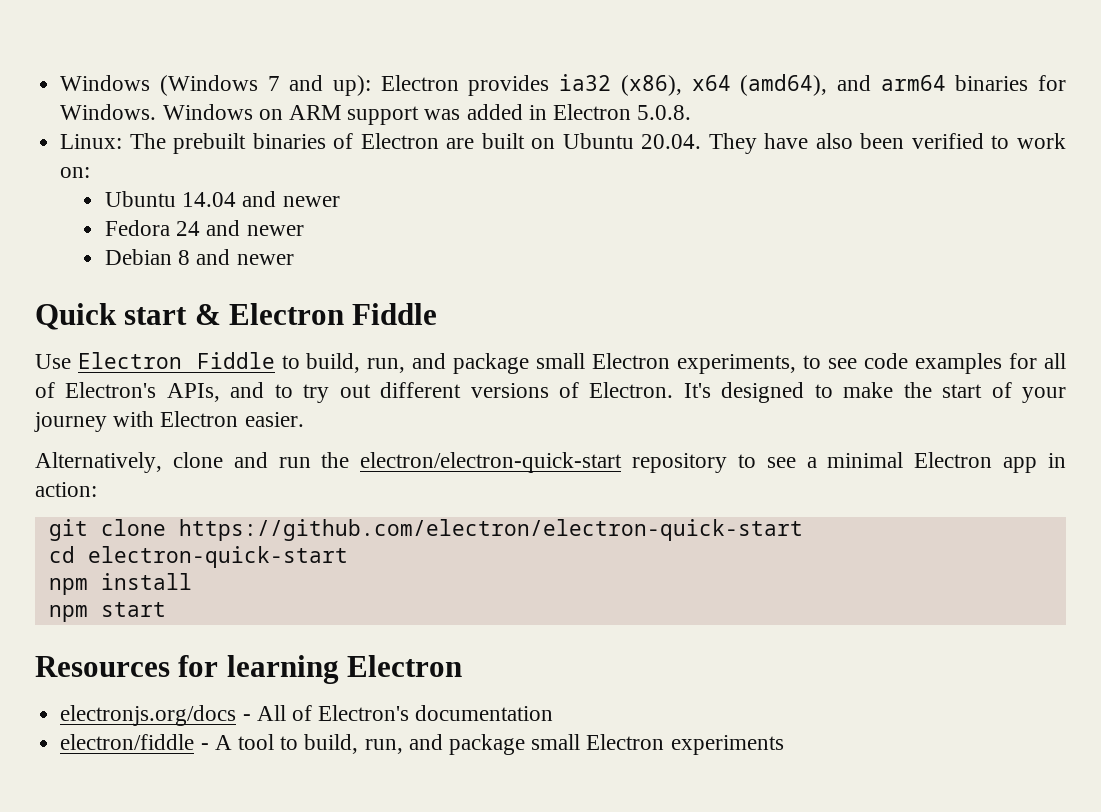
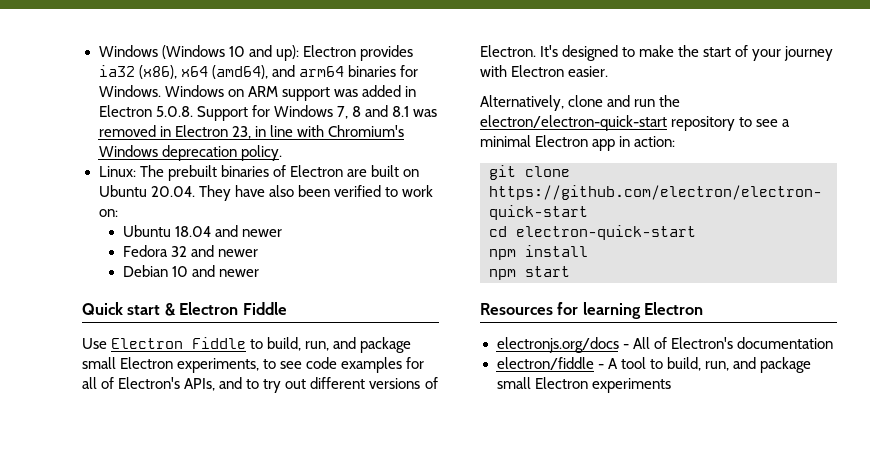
[267,76,280,91] 7 -> [228,46,245,57] 10
(692, 112) none -> [196,105,437,121] [98,125,404,139] [98,145,282,161] Support for Windows 7, 8 and 8.1 was removed in Electron 23, in line with Chromium's Windows deprecation policy.
[182,192,237,207] 14.04 -> [174,226,211,237] 18.04
[176,221,201,236] 24 -> [170,246,187,257] 32
[178,250,191,265] 8 -> [171,266,188,277] 10

